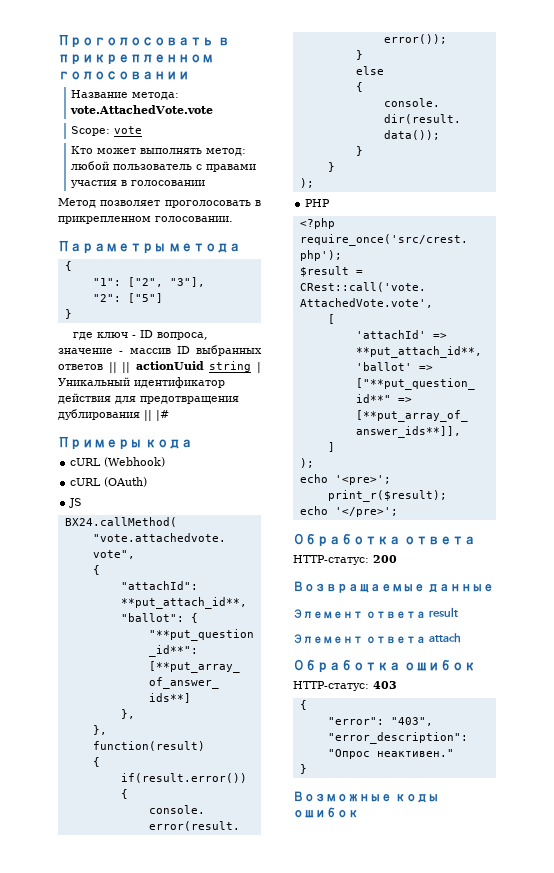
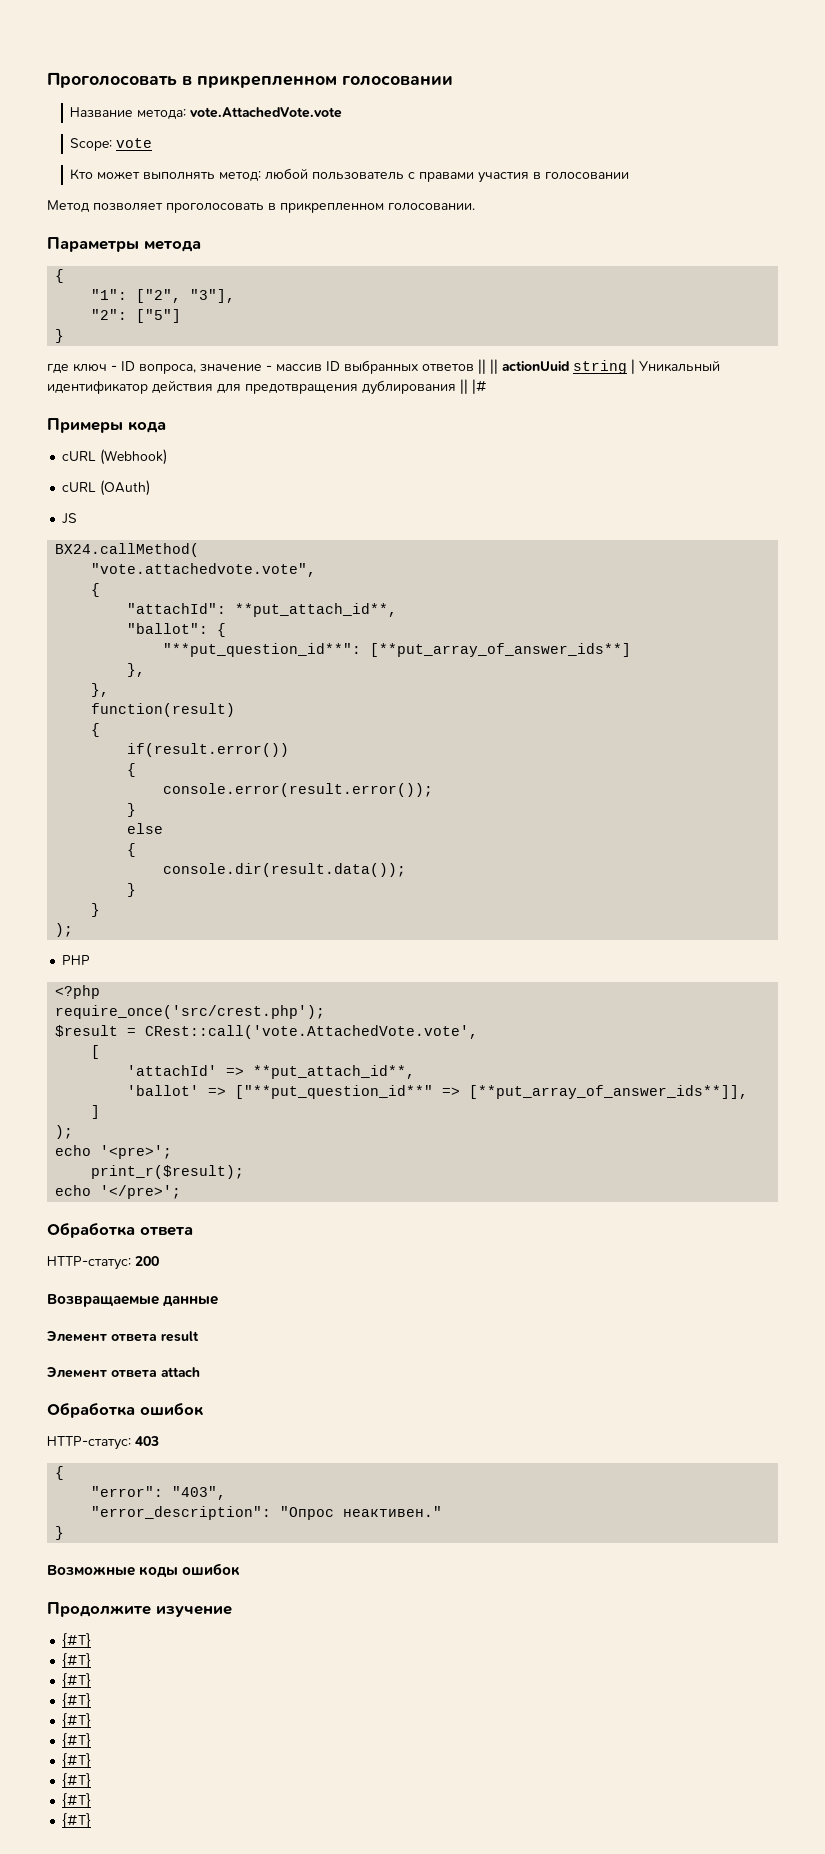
(359, 812) none -> [47,1602,232,1617] [62,1633,92,1648] [62,1653,92,1668] [62,1673,92,1688] [62,1693,92,1708] [62,1713,92,1728] [62,1733,92,1748] [62,1753,92,1768] [62,1773,92,1788] [62,1793,92,1808] [62,1813,92,1828] // Продолжите изучение // {#T} // {#T} // {#T} // {#T} // {#T} // {#T} // {#T} // {#T} // {#T} // {#T}

